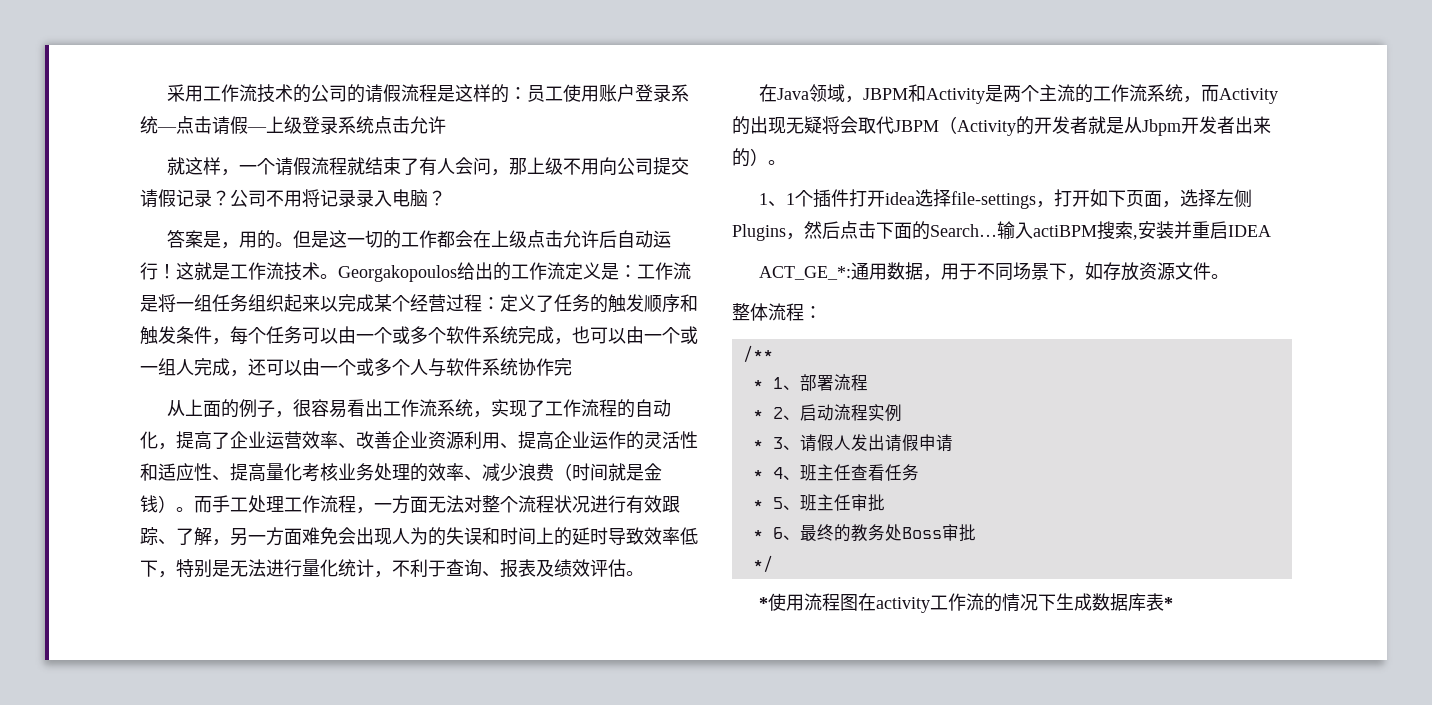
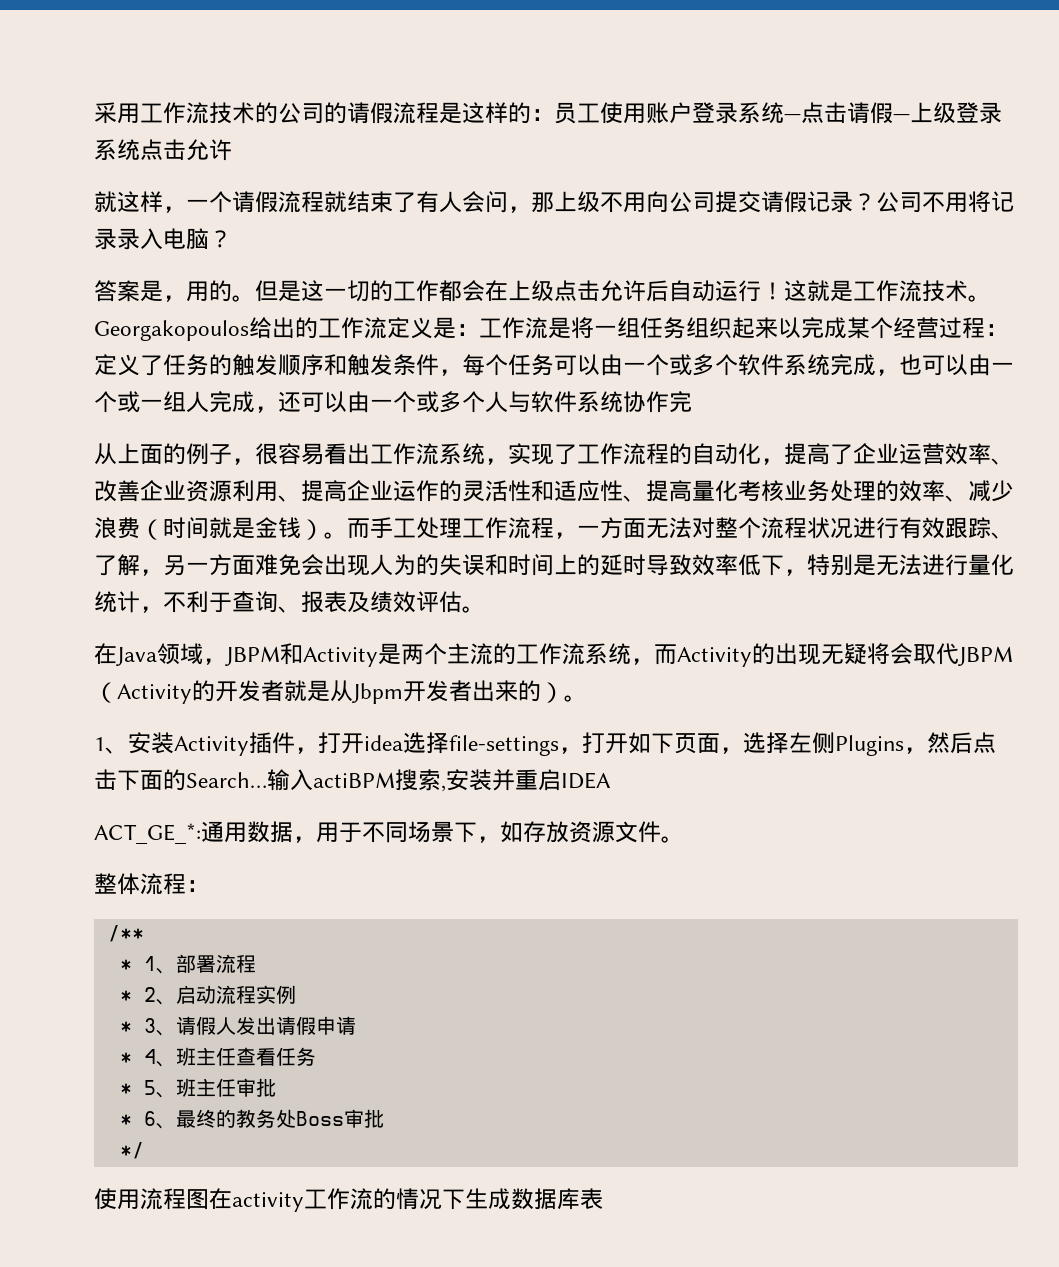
[785,189,849,208] 1个插件 -> [128,732,318,756] 安装Activity插件，
[758,597,768,609] * -> (144, 1150) none
[1163,597,1173,609] * -> (603, 1198) none

